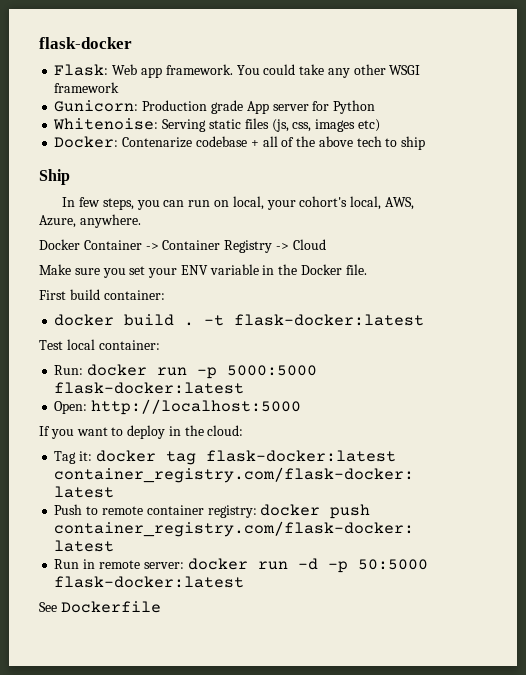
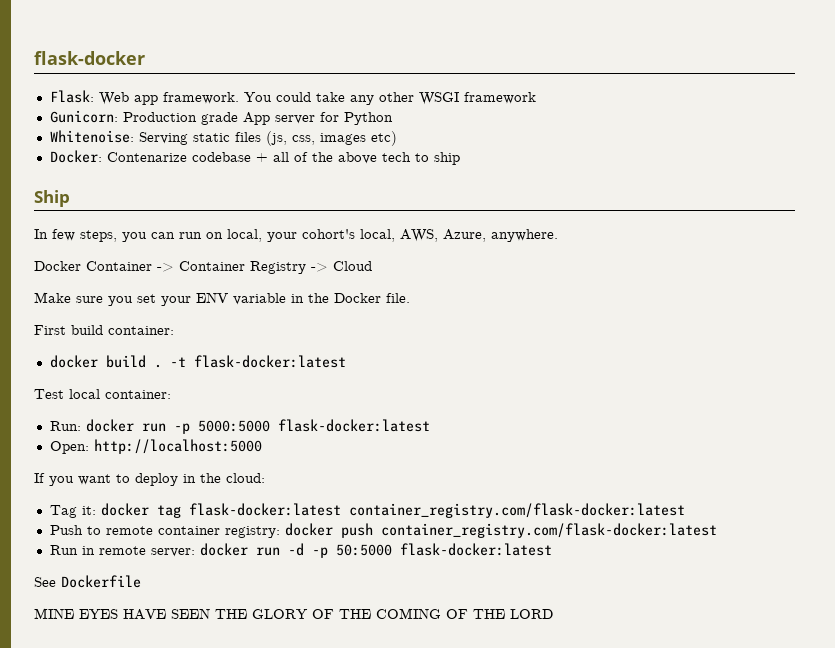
(161, 607) none -> [34,608,553,620] // MINE EYES HAVE SEEN THE GLORY OF THE COMING OF THE LORD

